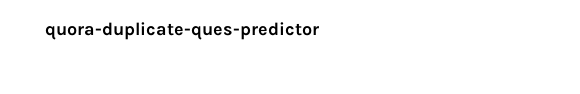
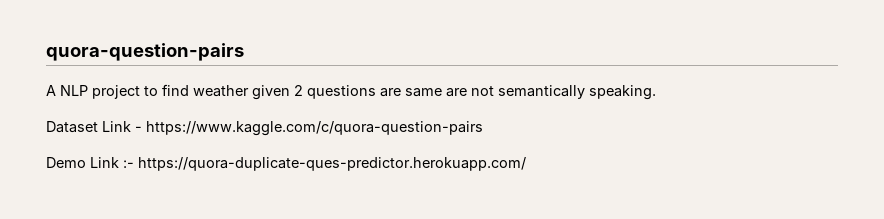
[45,22,319,40] quora-duplicate-ques-predictor -> [46,43,244,61] [46,84,656,100] [46,121,483,136] [46,157,526,171] quora-question-pairs // A NLP project to find weather given 2 questions are same are not semantically speaking. // Dataset Link - https://www.kaggle.com/c/quora-question-pairs // Demo Link :- https://quora-duplicate-ques-predictor.herokuapp.com/

